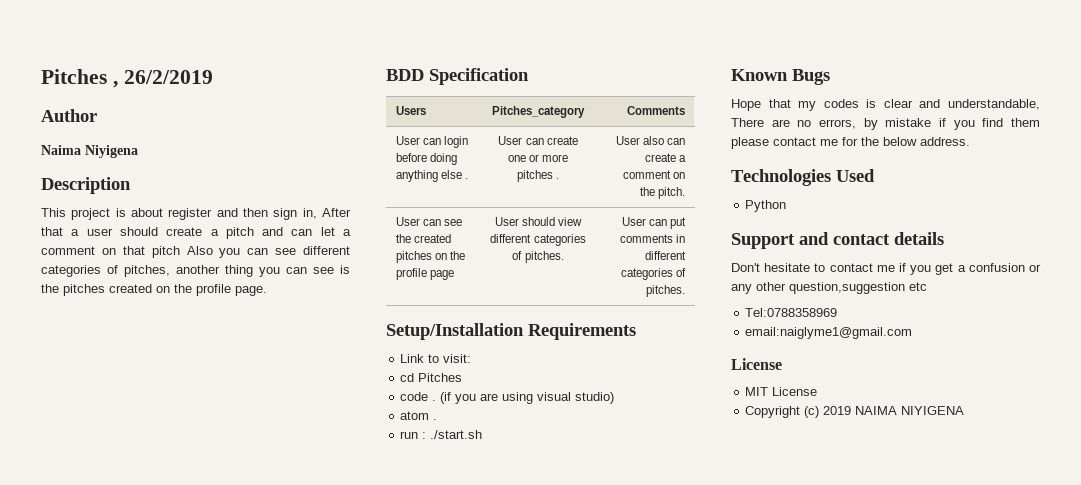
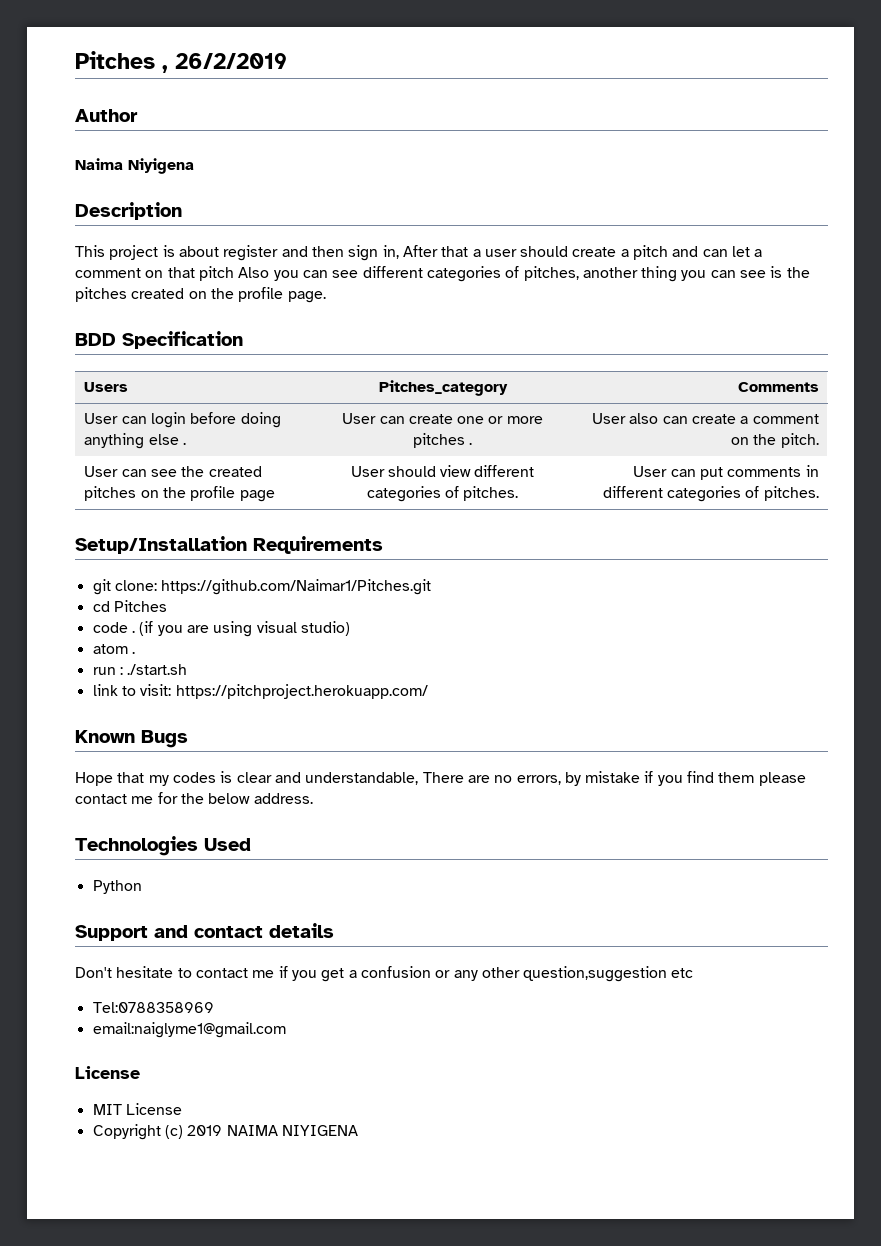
[400,354,472,363] Link to visit: -> [92,579,432,595] git clone: https://github.com/Naimar1/Pitches.git
(483, 434) none -> [92,684,428,699] // link to visit: https://pitchproject.herokuapp.com/

